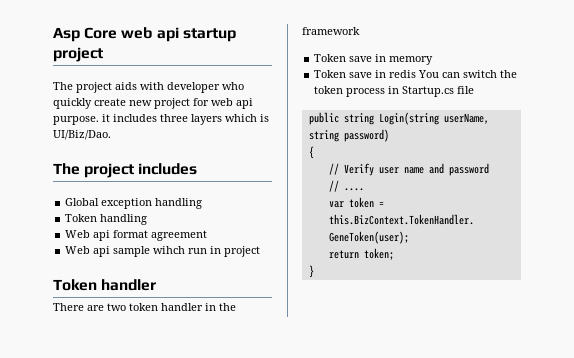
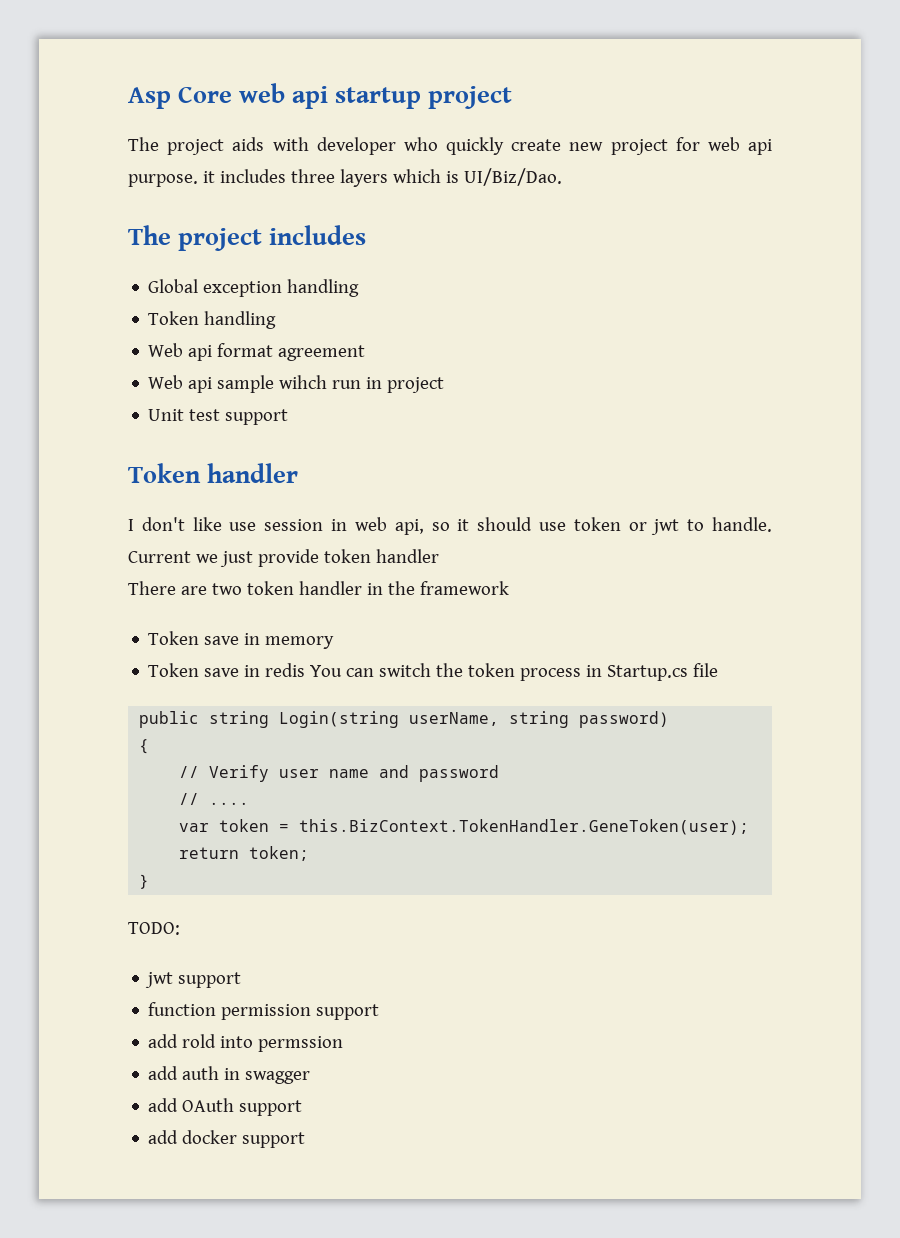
(261, 251) none -> [148,409,289,425] // Unit test support
(157, 285) none -> [128,517,772,535] [128,549,439,567] // I don't like use session in web api, so it should use token or jwt to handle. Current we just provide token handler
(314, 271) none -> [128,922,180,935] [145,972,242,988] [148,1002,380,1020] [148,1034,344,1052] [148,1066,311,1084] [148,1098,303,1116] [148,1130,306,1148] // TODO: // jwt support // function permission support // add rold into permssion // add auth in swagger // add OAuth support // add docker support

